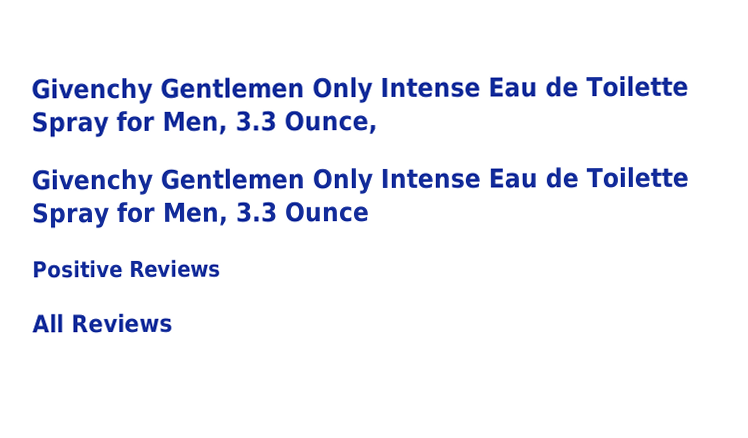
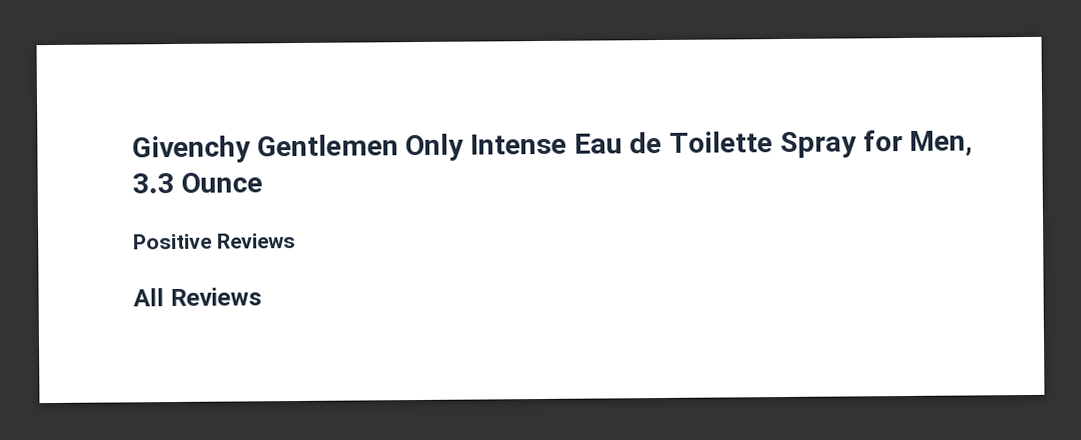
[283,109,378,135] [31,166,689,196] [31,201,278,229] Ounce, // Givenchy Gentlemen Only Intense Eau de Toilette Spray for Men, 3.3 -> (174, 183) none

